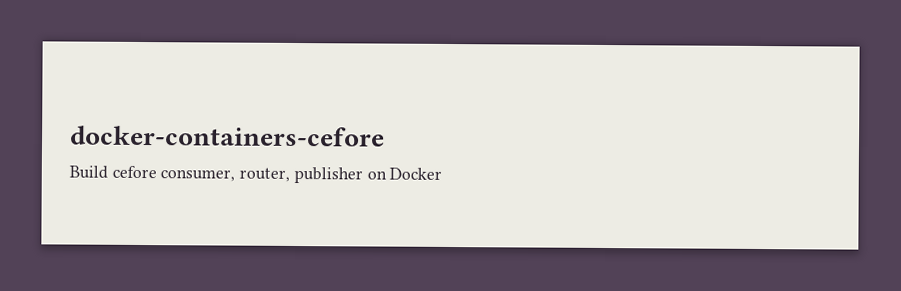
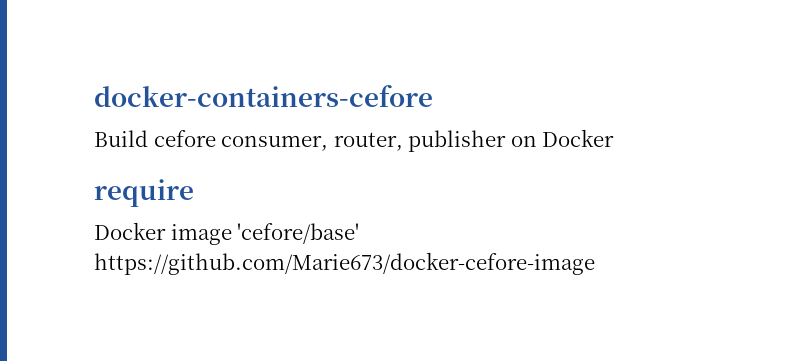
(443, 173) none -> [94,179,194,207] [94,222,360,245] [94,252,595,275] // require // Docker image 'cefore/base' https://github.com/Marie673/docker-cefore-image

